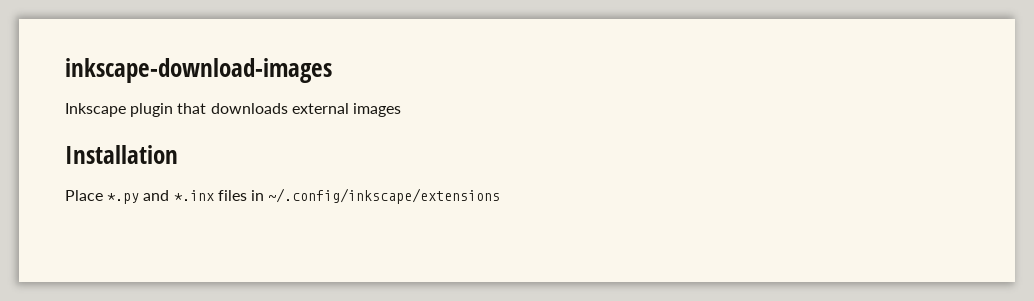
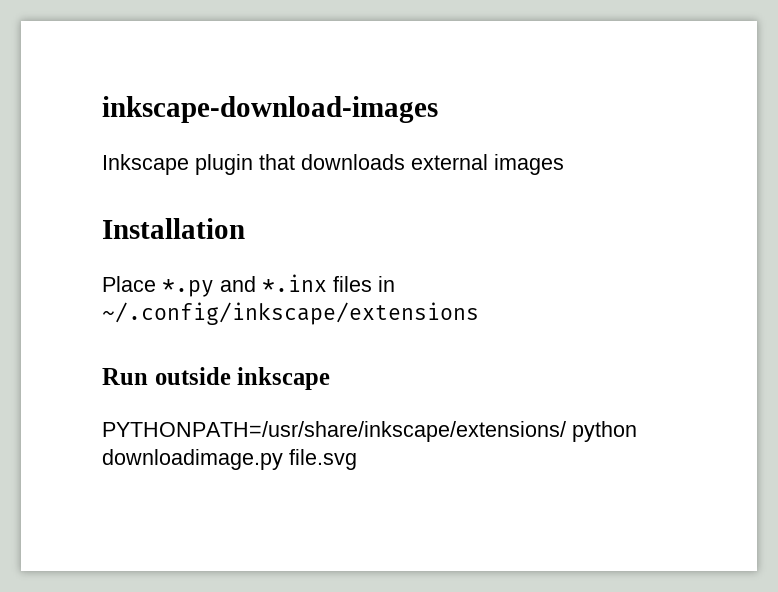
(501, 196) none -> [102,367,331,390] [102,421,637,442] [102,449,357,470] // Run outside inkscape // PYTHONPATH=/usr/share/inkscape/extensions/ python downloadimage.py file.svg

